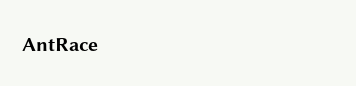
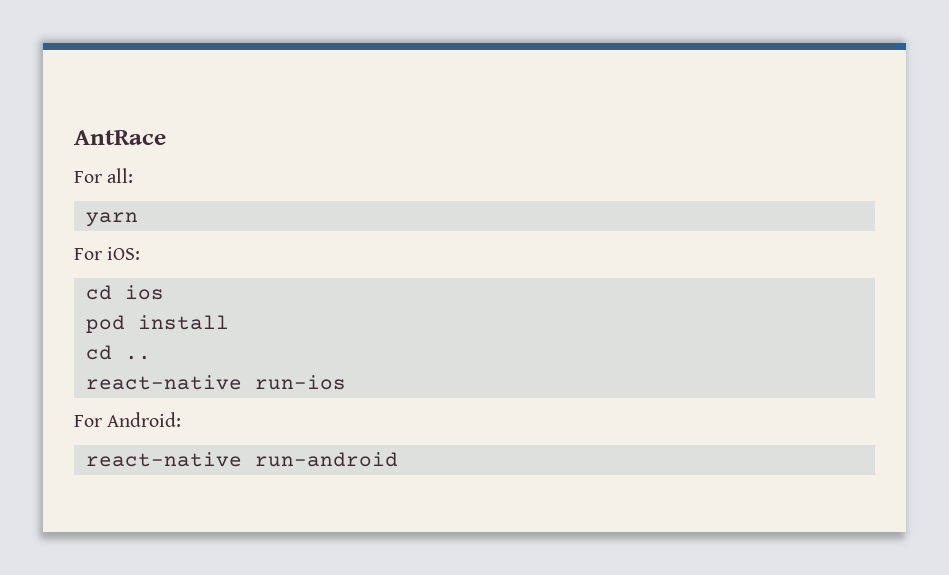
(98, 44) none -> [74,168,134,183] [85,212,138,227] [74,247,141,260] [85,285,164,300] [85,315,229,333] [85,345,151,360] [85,375,346,390] [74,412,182,427] [85,452,398,467] // For all: // yarn // For iOS: // cd ios // pod install // cd .. // react-native run-ios // For Android: // react-native run-android

